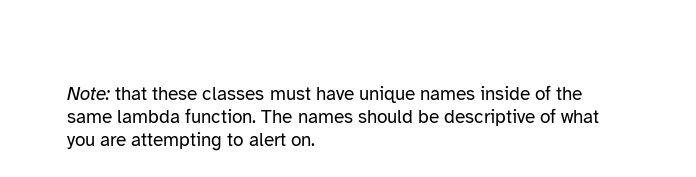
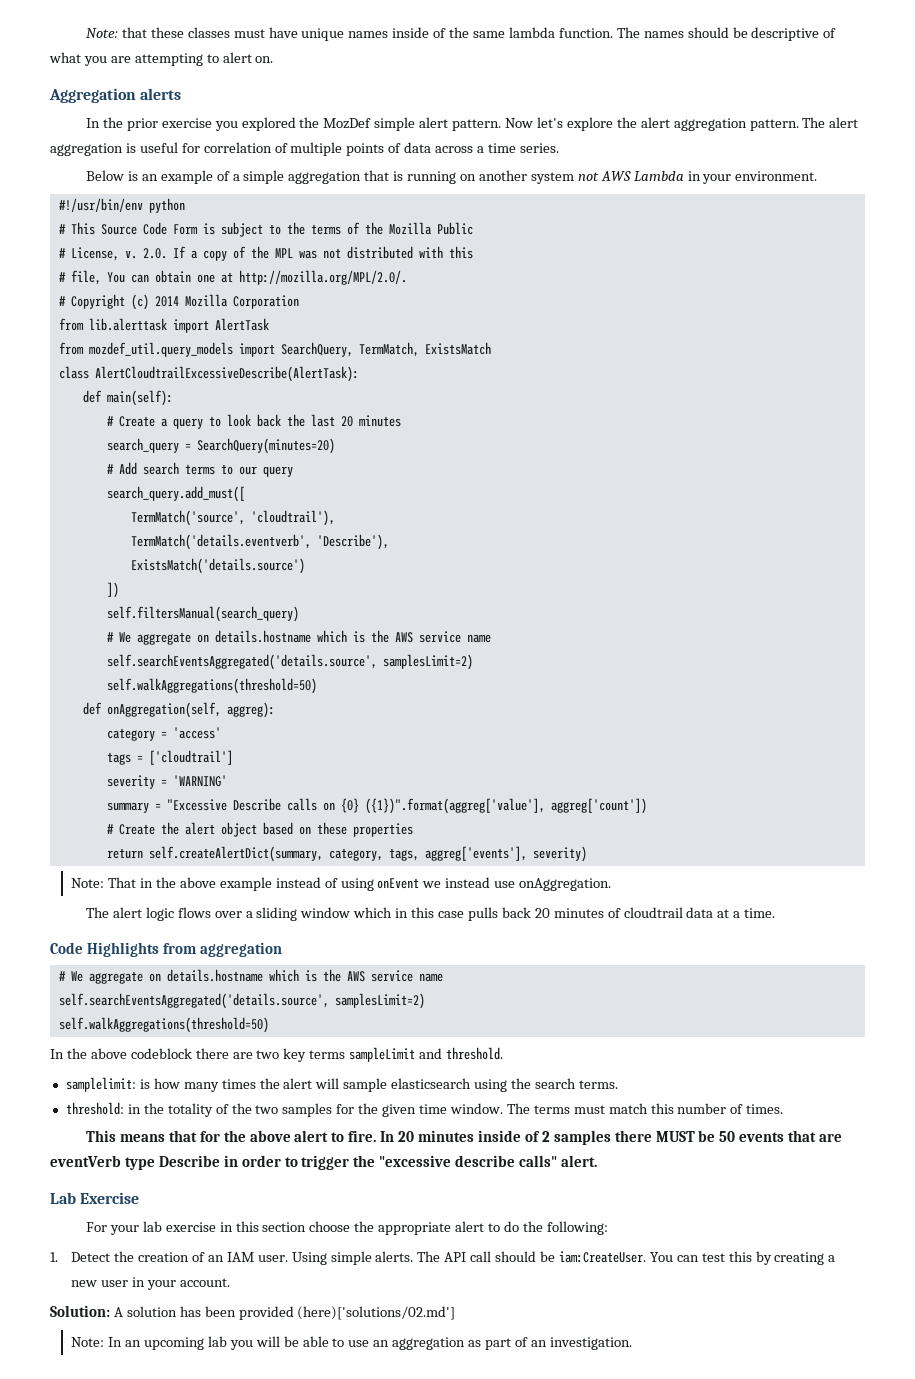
(315, 141) none -> [49,88,182,103] [85,117,859,131] [50,142,559,156] [85,170,818,184] [58,198,185,213] [58,222,473,237] [58,246,473,261] [58,270,407,285] [58,294,299,310] [58,318,269,333] [58,342,491,357] [58,366,359,382] [82,390,173,406] [106,414,401,429] [106,438,335,454] [106,462,293,477] [106,486,245,502] [130,510,335,526] [130,534,389,550] [130,558,305,574] [106,582,119,598] [106,606,299,622] [106,630,491,645] [106,654,473,670] [106,678,317,694] [82,702,275,718] [106,727,221,741] [106,750,233,765] [106,775,227,789] [106,798,647,814] [106,822,413,837] [106,846,587,862] [71,877,612,891] [85,907,776,921] [50,942,282,957] [58,969,443,984] [58,993,425,1009] [58,1017,269,1033] [50,1047,504,1062] [65,1077,618,1092] [65,1102,784,1117] [85,1130,843,1145] [50,1155,598,1170] [50,1192,140,1204] [85,1221,608,1235] [50,1251,836,1265] [71,1277,230,1290] [50,1305,456,1320] [71,1336,632,1350] // Aggregation alerts // In the prior exercise you explored the MozDef simple alert pattern. Now let's explore the alert aggregation pattern. The alert aggregation is useful for correlation of multiple points of data across a time series. // Below is an example of a simple aggregation that is running on another system not AWS Lambda in your environment. // #!/usr/bin/env python // # This Source Code Form is subject to the terms of the Mozilla Public // # License, v. 2.0. If a copy of the MPL was not distributed with this // # file, You can obtain one at http://mozilla.org/MPL/2.0/. // # Copyright (c) 2014 Mozilla Corporation // from lib.alerttask import AlertTask // from mozdef_util.query_models import SearchQuery, TermMatch, ExistsMatch // class AlertCloudtrailExcessiveDescribe(AlertTask): // def main(self): // # Create a query to look back the last 20 minutes // search_query = SearchQuery(minutes=20) // # Add search terms to our query // search_query.add_must([ // TermMatch('source', 'cloudtrail'), // TermMatch('details.eventverb', 'Describe'), // ExistsMatch('details.source') // ]) // self.filtersManual(search_query) // # We aggregate on details.hostname which is the AWS service name // self.searchEventsAggregated('details.source', samplesLimit=2) // self.walkAggregations(threshold=50) // def onAggregation(self, aggreg): // category = 'access' // tags = ['cloudtrail'] // severity = 'WARNING' // summary = "Excessive Describe calls on {0} ({1})".format(aggreg['value'], aggreg['count']) // # Create the alert object based on these properties // return self.createAlertDict(summary, category, tags, aggreg['events'], severity) // Note: That in the above example instead of using onEvent we instead use onAggregation. // The alert logic flows over a sliding window which in this case pulls back 20 minutes of cloudtrail data at a time. // Code Highlights from aggregation // # We aggregate on details.hostname which is the AWS service name // self.searchEventsAggregated('details.source', samplesLimit=2) // self.walkAggregations(threshold=50) // In the above codeblock there are two key terms sampleLimit and threshold. // samplelimit: is how many times the alert will sample elasticsearch using the search terms. // threshold: in the totality of the two samples for the given time window. The terms must match this number of times. // This means that for the above alert to fire. In 20 minutes inside of 2 samples there MUST be 50 events that are eventVerb type Describe in order to trigger the "excessive describe calls" alert. // Lab Exercise // For your lab exercise in this section choose the appropriate alert to do the following: // 1. Detect the creation of an IAM user. Using simple alerts. The API call should be iam:CreateUser. You can test this by creating a new user in your account. // Solution: A solution has been provided (here)['solutions/02.md'] // Note: In an upcoming lab you will be able to use an aggregation as part of an investigation.

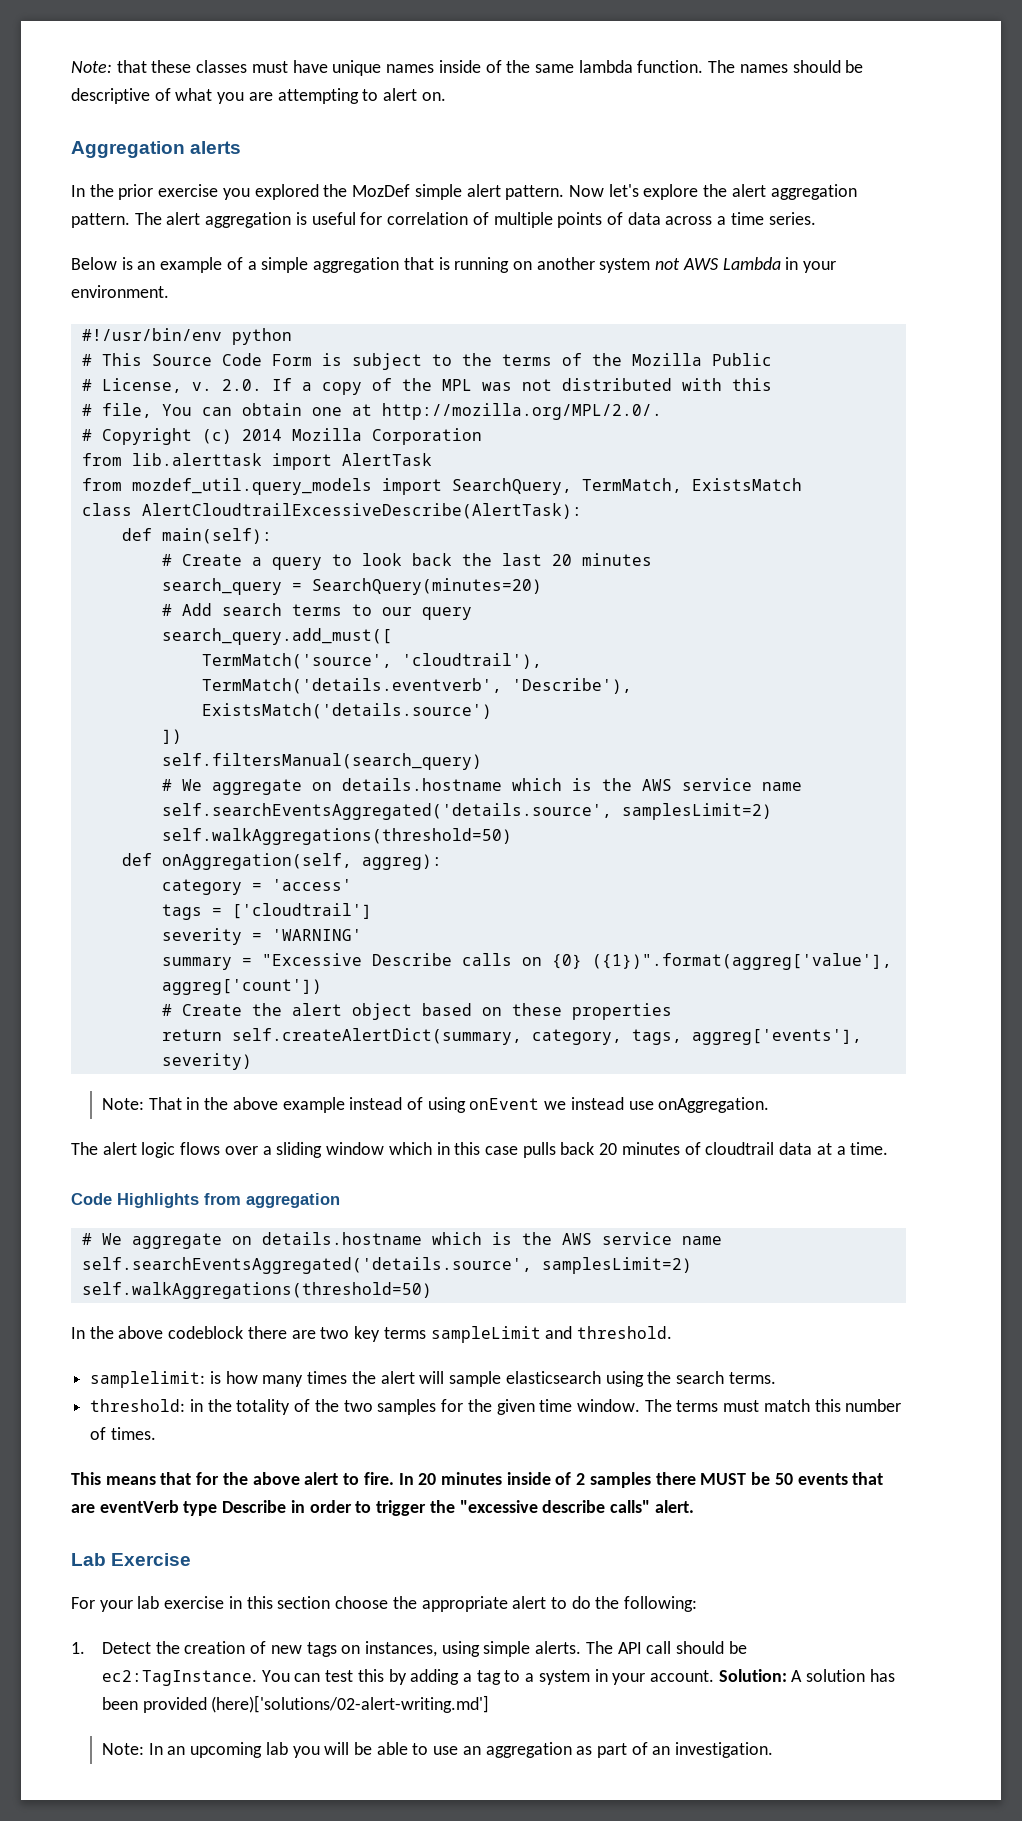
[207,1252,327,1265] an IAM user. Using -> [270,1641,480,1657] new tags on instances, using
[558,1251,646,1263] iam:CreateUser. -> [101,1670,257,1686] ec2:TagInstance.
[774,1252,836,1265] [71,1280,129,1287] creating a new user -> [410,1669,590,1685] adding a tag to a system
(230, 1282) // -> (715, 1676) none
[297,1306,456,1320] (here)['solutions/02.md'] -> [211,1695,490,1713] (here)['solutions/02-alert-writing.md']

